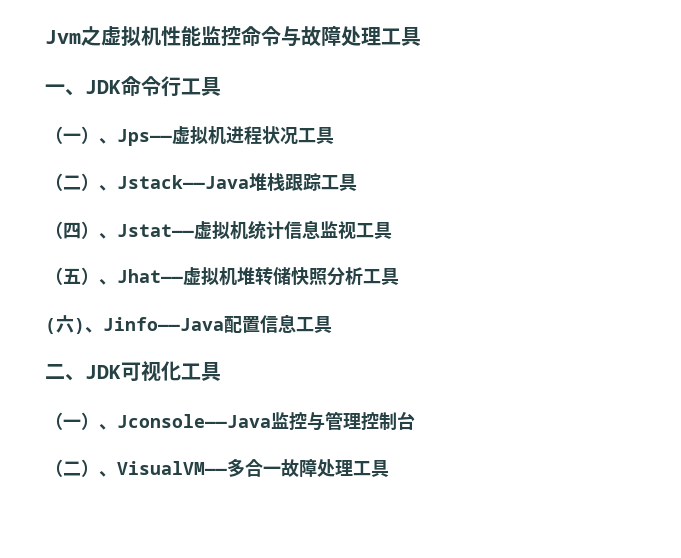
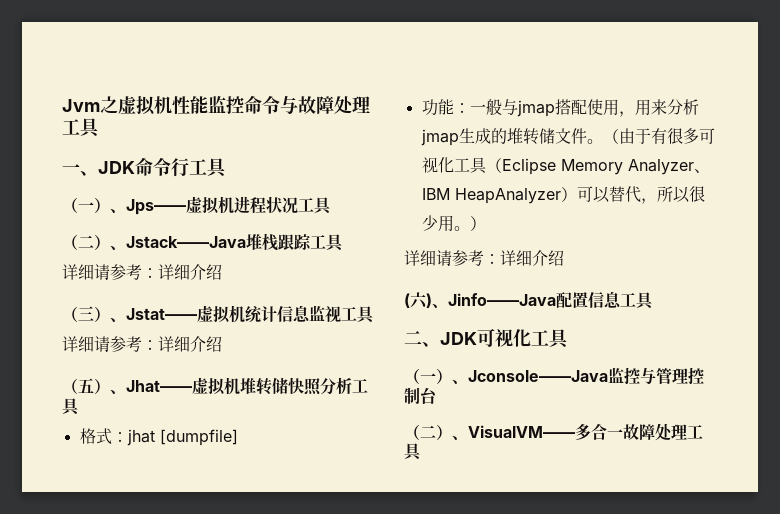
[45,221,81,239] // （四 -> [62,264,222,280] [62,306,94,322] // 详细请参考：详细介绍 // （三
(392, 230) none -> [62,336,222,352] // 详细请参考：详细介绍
(399, 276) none -> [79,428,238,446] [421,99,699,117] [420,128,715,146] [421,157,710,175] [421,186,705,204] [421,215,486,232] [404,250,564,266] // 格式：jhat [dumpfile] // 功能：一般与jmap搭配使用，用来分析jmap生成的堆转储文件。（由于有很多可视化工具（Eclipse Memory Analyzer、IBM HeapAnalyzer）可以替代，所以很少用。） // 详细请参考：详细介绍

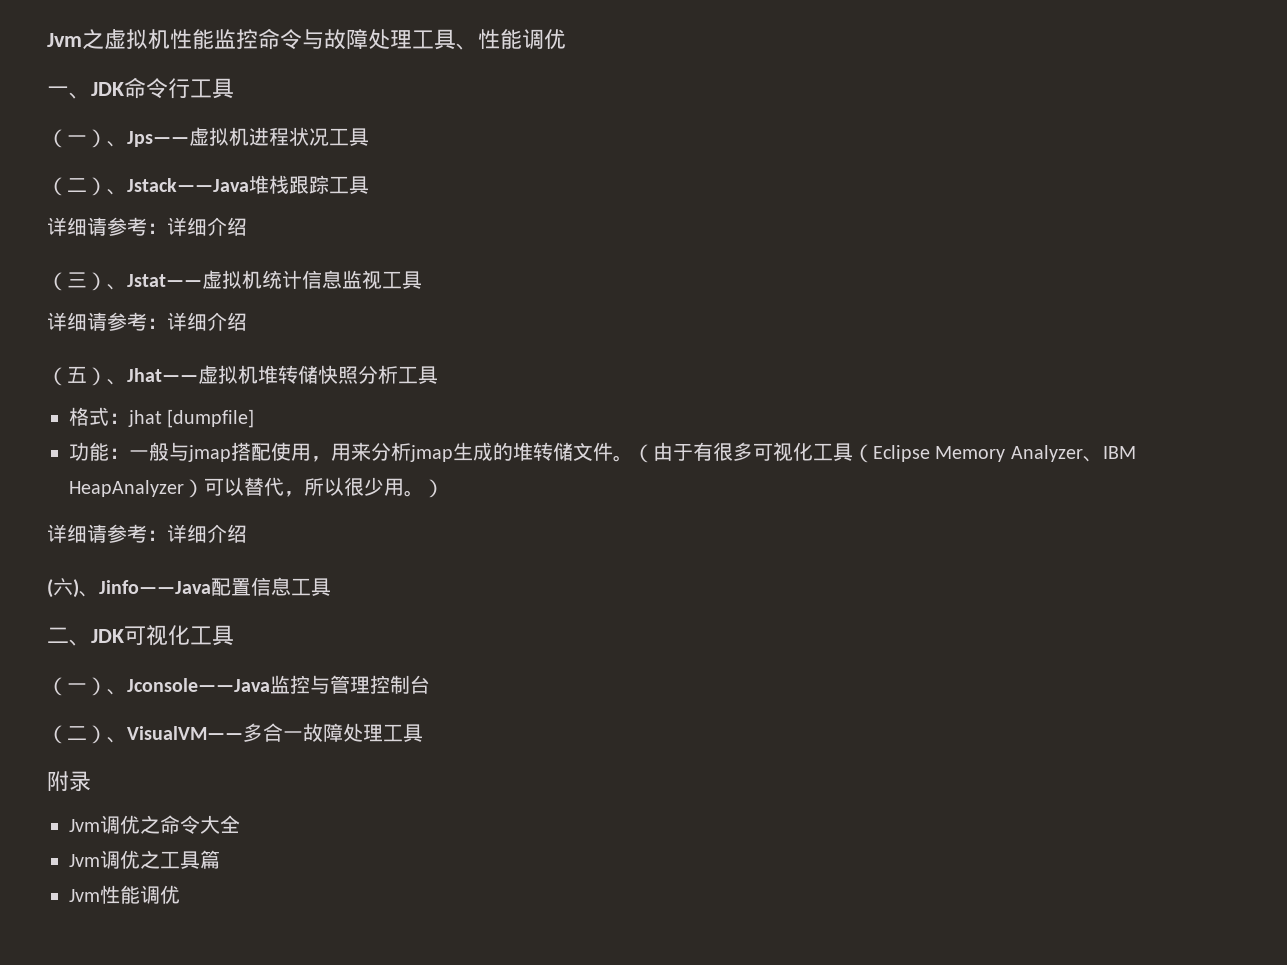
(101, 128) none -> [456,29,566,50] 、性能调优
(422, 452) none -> [47,771,91,792] [69,815,240,834] [69,850,220,869] [69,885,180,904] // 附录 // Jvm调优之命令大全 // Jvm调优之工具篇 // Jvm性能调优

